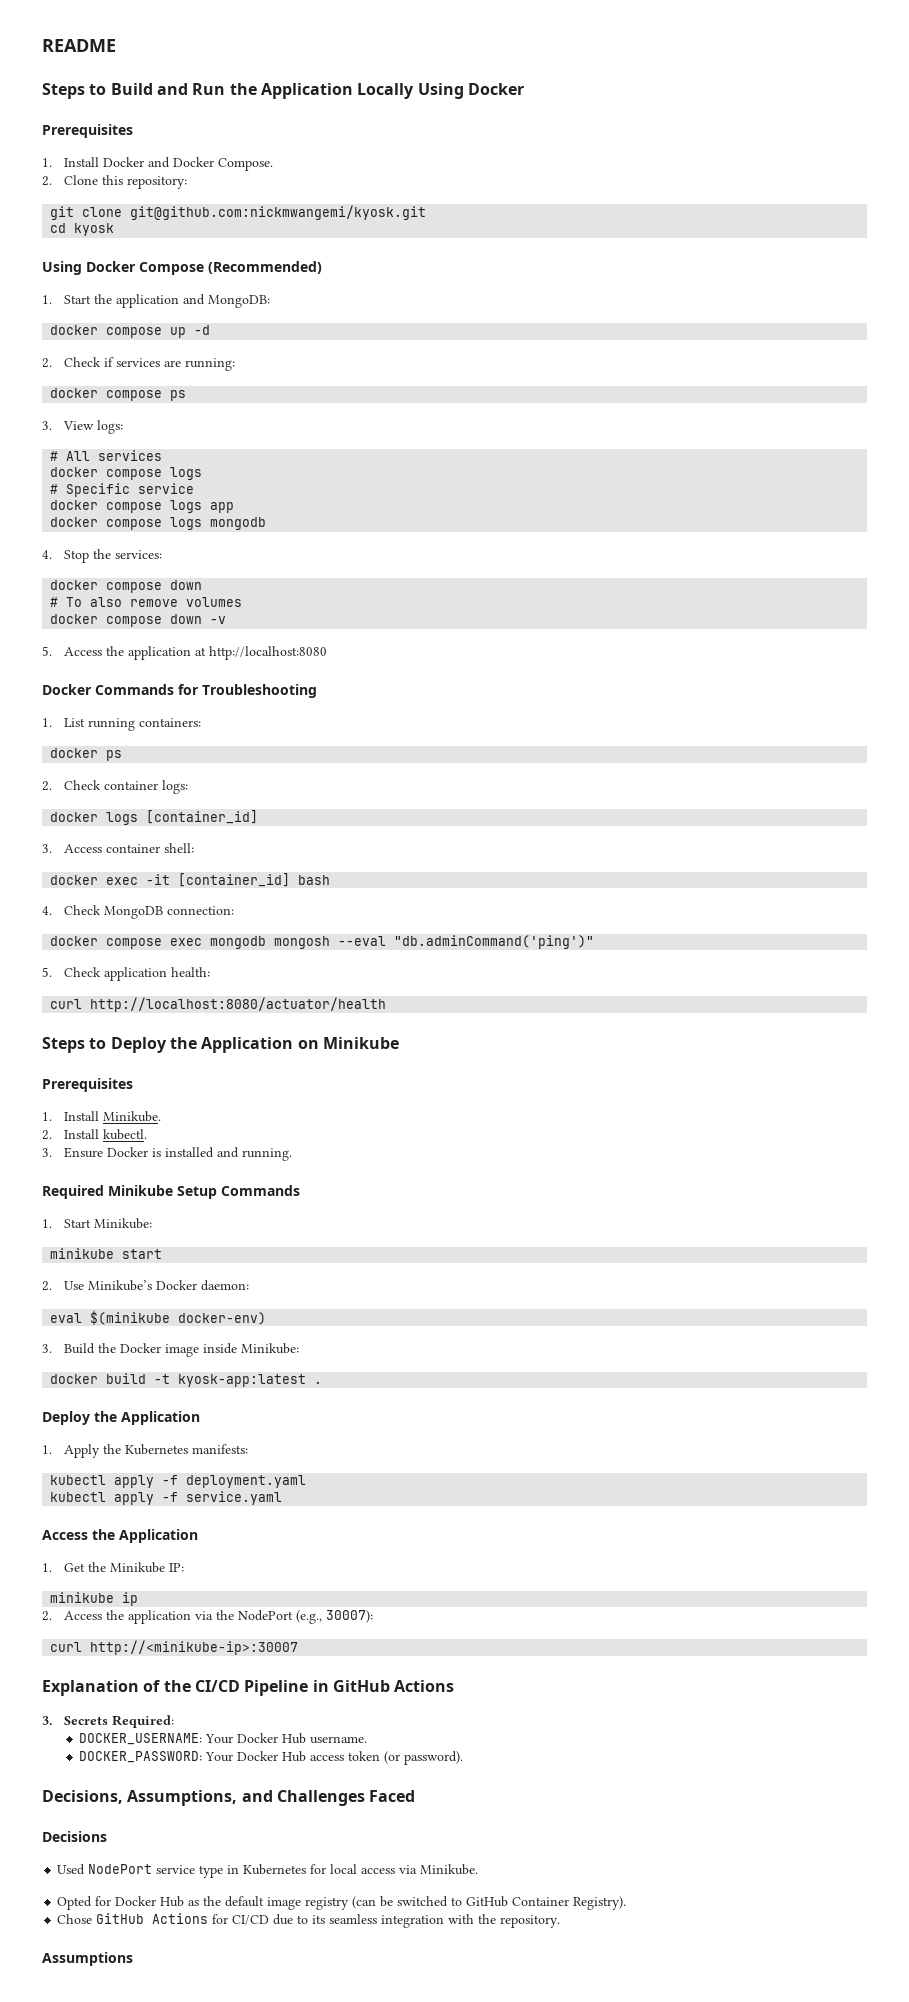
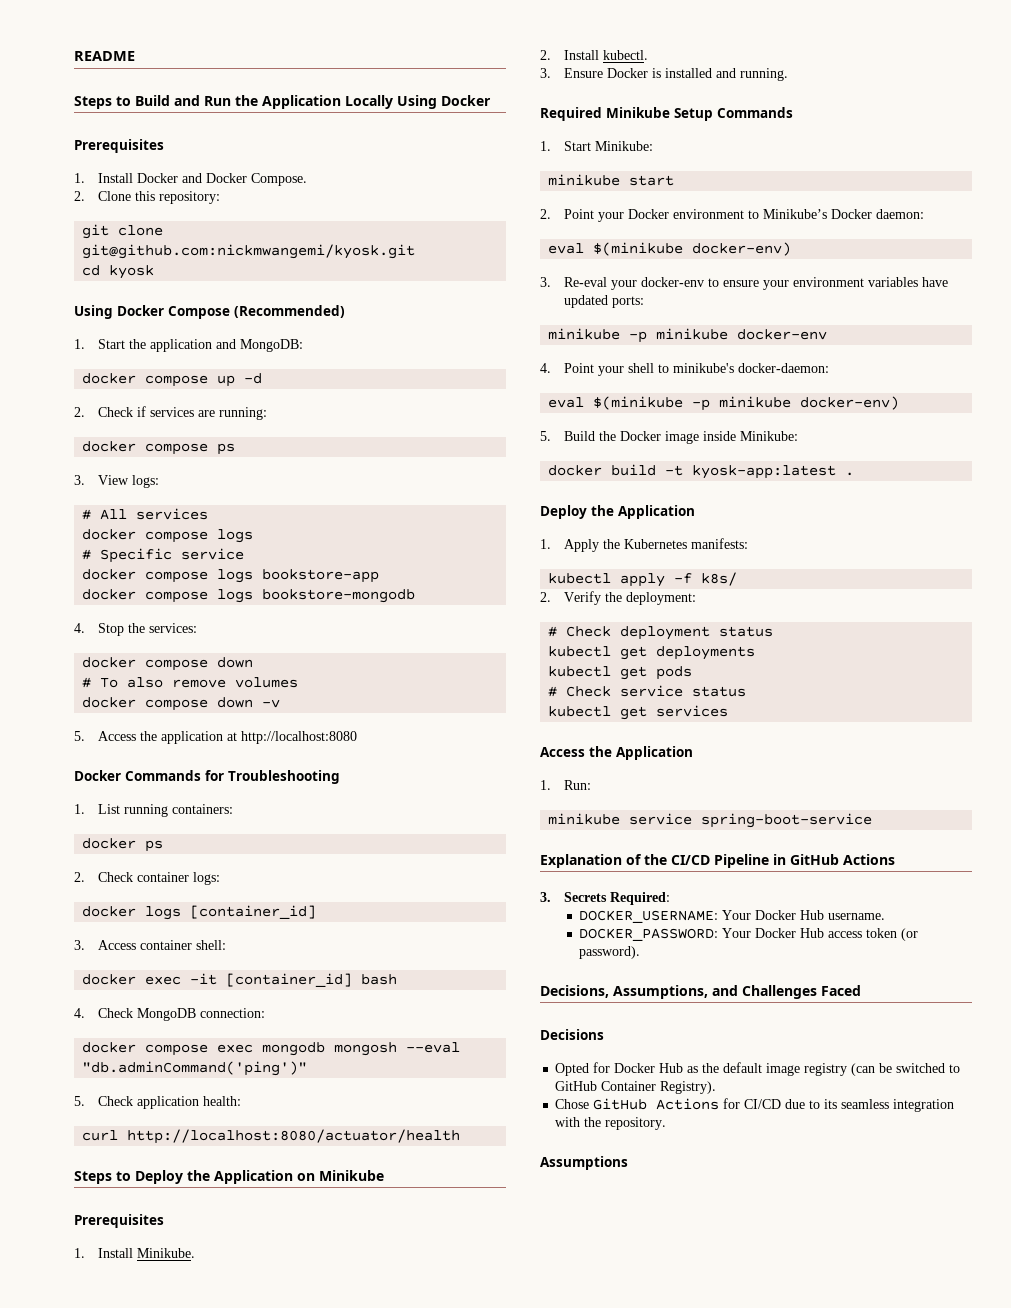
[210,502,235,513] [50,517,267,530] app // docker compose logs mongodb -> [262,569,380,583] [82,589,416,603] bookstore-app // docker compose logs bookstore-mongodb
[64,1281,85,1290] Use -> [563,209,759,222] Point your Docker environment to
(52, 1348) none -> [563,277,948,290] [563,295,644,308] [548,328,828,343] [540,363,829,376] [548,396,900,411] [540,431,551,441] Re-eval your docker-env to ensure your environment variables have updated ports: // minikube -p minikube docker-env // 4. Point your shell to minikube's docker-daemon: // eval $(minikube -p minikube docker-env) // 5.
[186,1475,307,1488] [50,1491,283,1505] [42,1529,198,1543] [42,1562,185,1573] [50,1592,139,1606] [42,1610,374,1624] [50,1640,299,1655] deployment.yaml // kubectl apply -f service.yaml // Access the Application // 1. Get the Minikube IP: // minikube ip // 2. Access the application via the NodePort (e.g., 30007): // curl http://<minikube-ip>:30007 -> [701,572,738,586] [540,591,696,605] [548,626,774,640] [548,646,756,660] [548,666,693,680] [548,685,747,697] [548,705,729,720] [540,746,693,760] [540,780,591,790] [548,813,873,828] k8s/ // 2. Verify the deployment: // # Check deployment status // kubectl get deployments // kubectl get pods // # Check service status // kubectl get services // Access the Application // 1. Run: // minikube service spring-boot-service
[57,1864,479,1878] // Used NodePort service type in Kubernetes for local access via Minikube. -> (604, 1034) none

